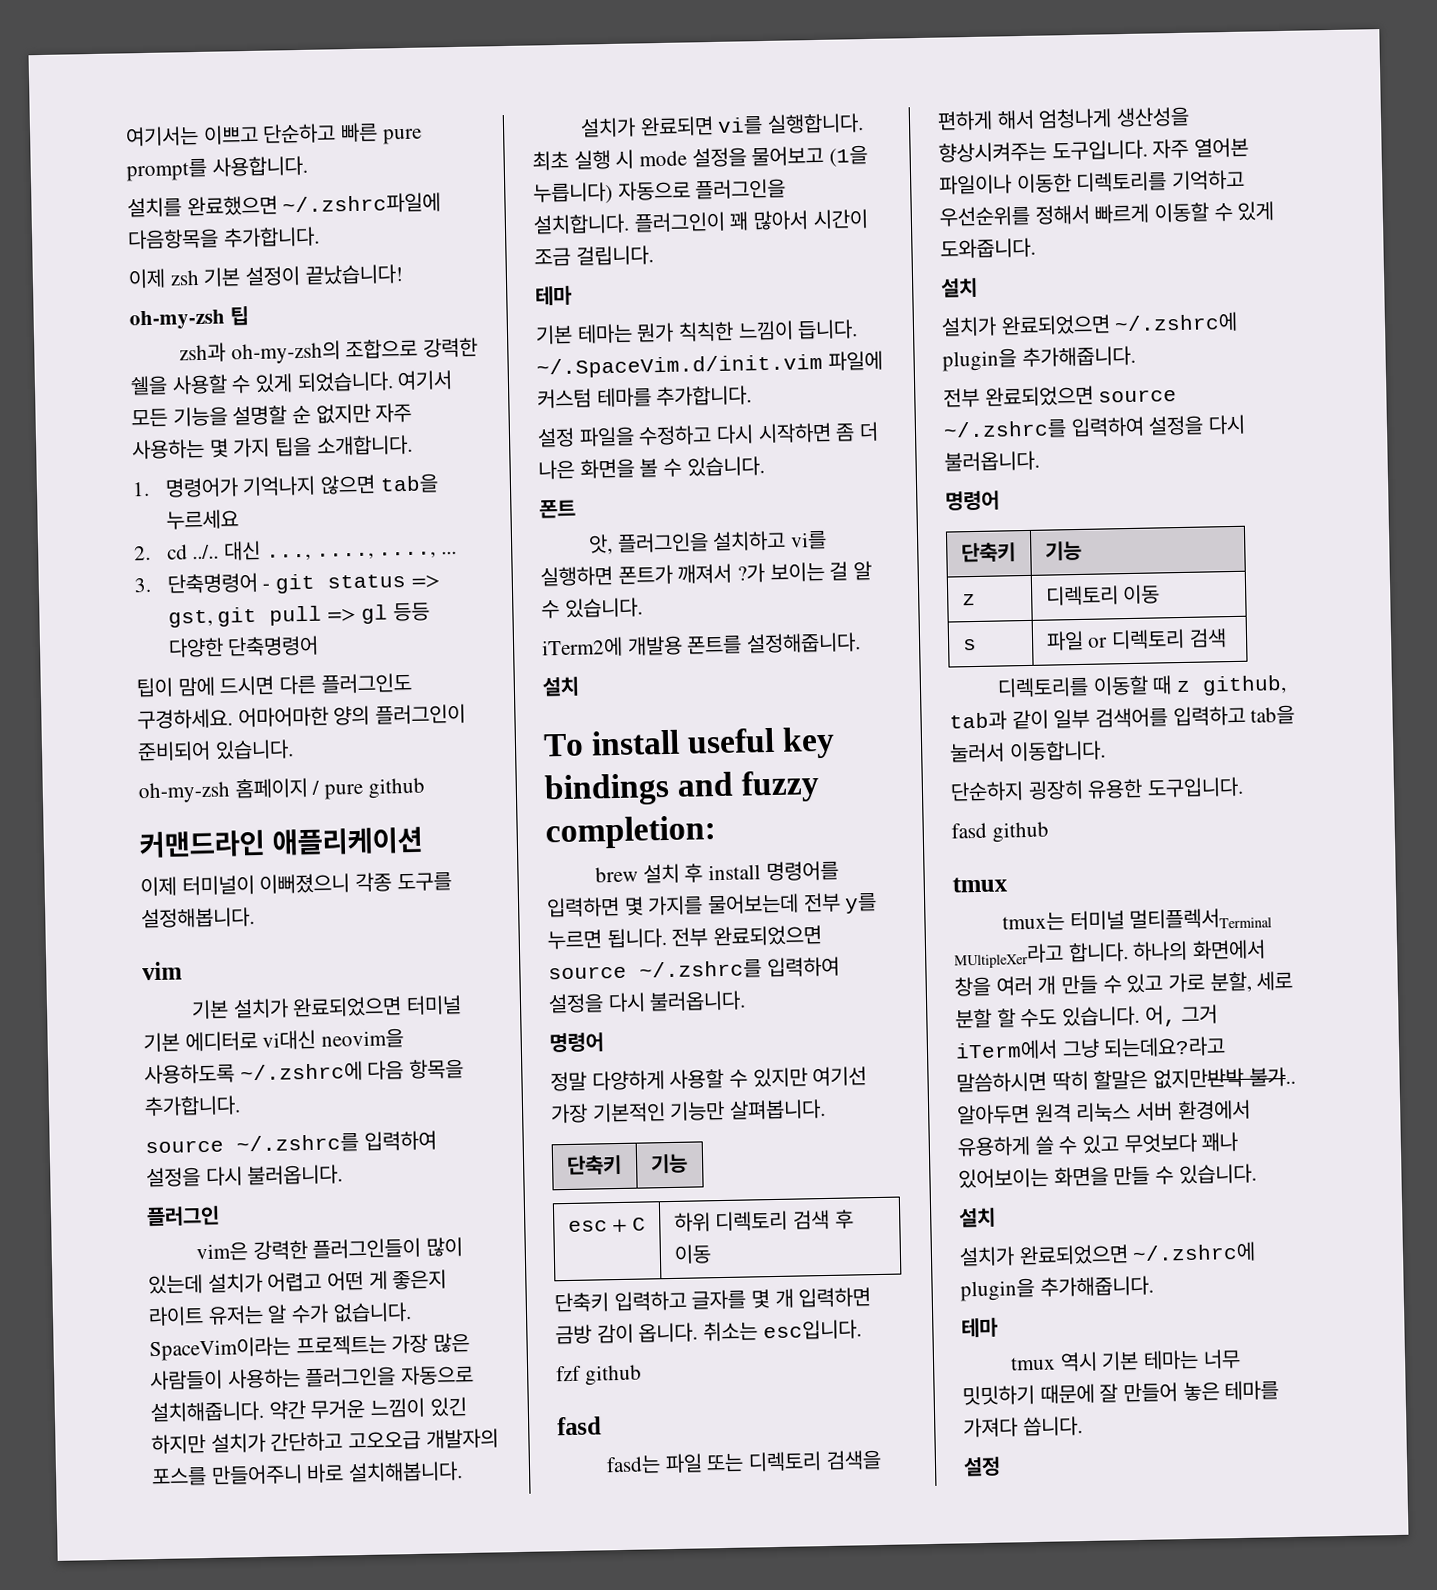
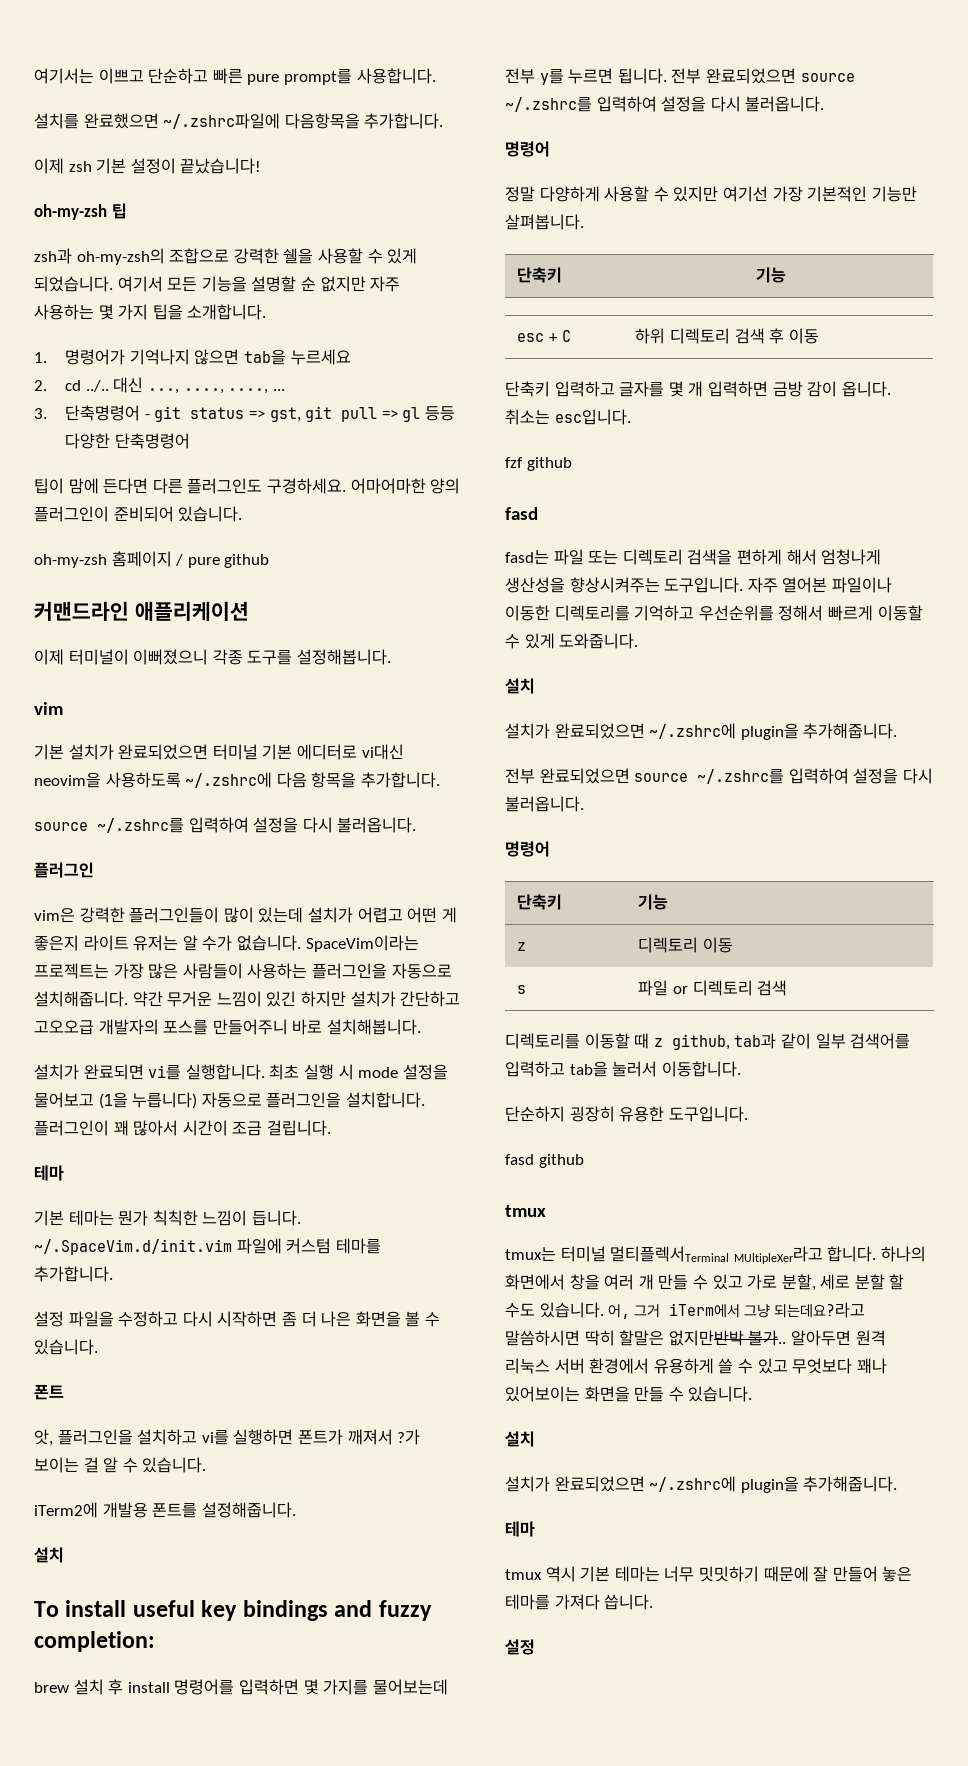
[219,675,275,696] 드시면 -> [103,478,149,494] 든다면

